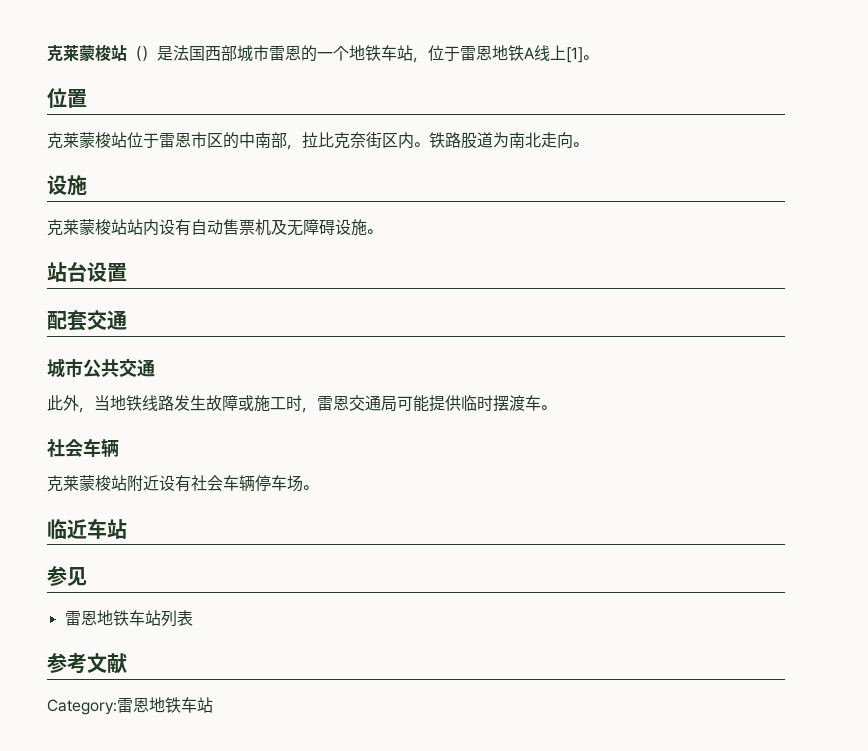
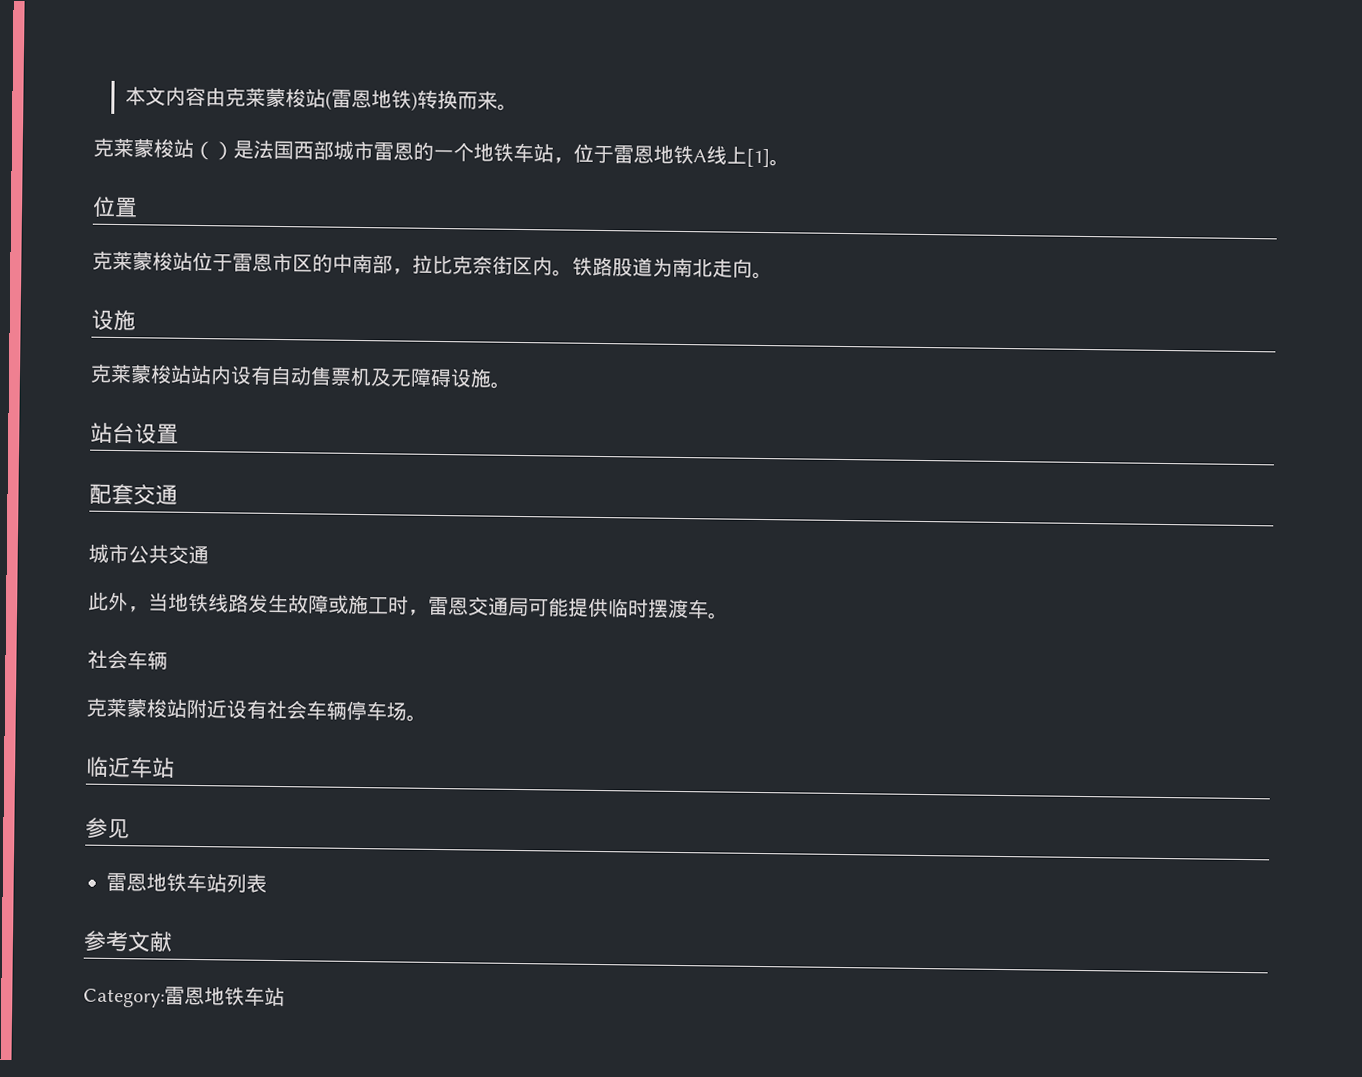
(47, 53) none -> [125,86,519,112] 本文内容由克莱蒙梭站(雷恩地铁)转换而来。 //

